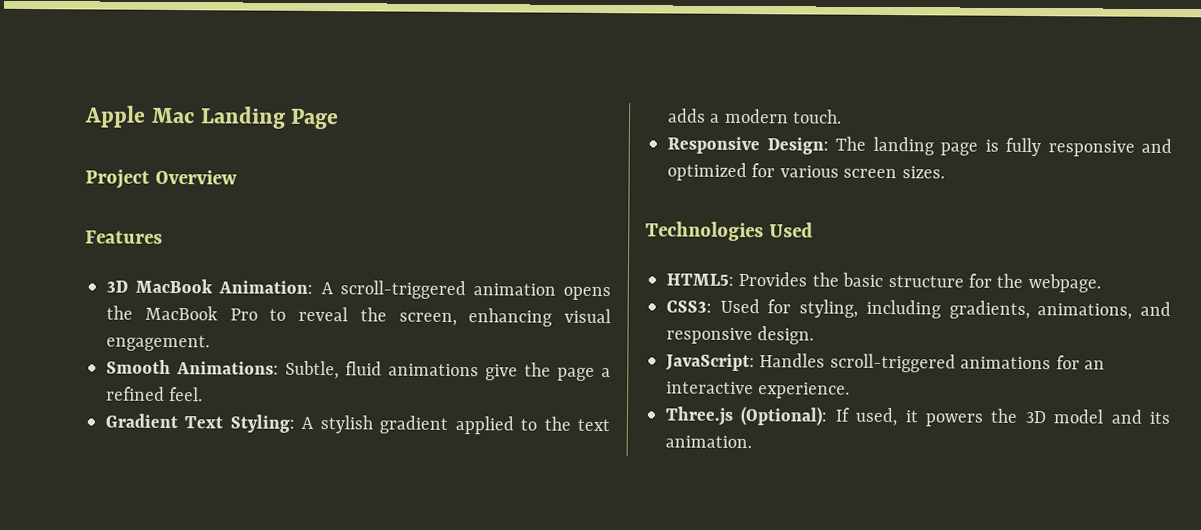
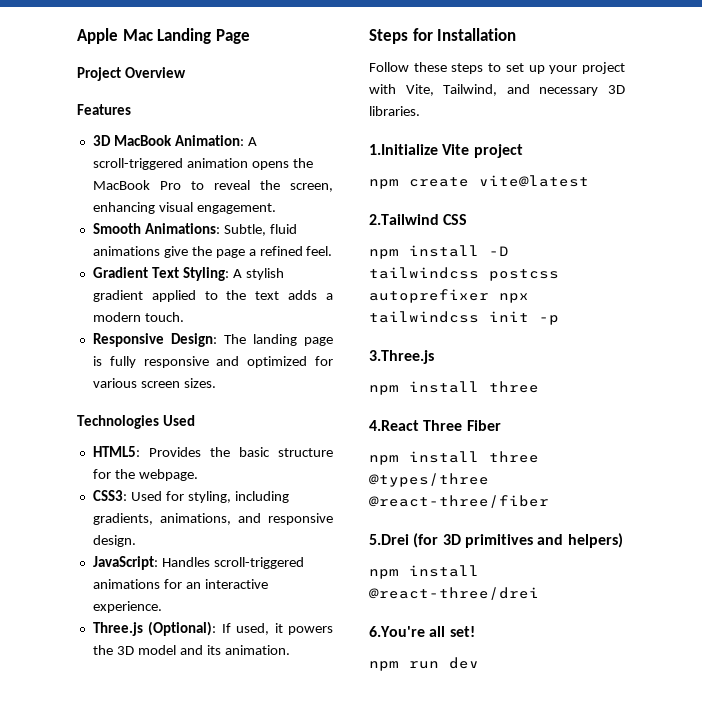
(752, 442) none -> [369,28,517,44] [369,62,625,74] [369,84,625,96] [369,106,420,116] [369,144,523,158] [369,175,589,189] [369,214,468,225] [369,245,509,259] [369,267,559,281] [369,289,529,303] [369,311,559,325] [369,350,434,364] [369,381,539,395] [369,420,501,431] [369,451,539,465] [369,473,489,487] [369,495,549,508] [369,533,623,548] [369,565,479,579] [369,587,539,600] [369,626,475,637] [369,657,479,671] // Steps for Installation // Follow these steps to set up your project with Vite, Tailwind, and necessary 3D libraries. // 1.Initialize Vite project // npm create vite@latest // 2.Tailwind CSS // npm install -D tailwindcss postcss autoprefixer npx tailwindcss init -p // 3.Three.js // npm install three // 4.React Three Fiber // npm install three @types/three @react-three/fiber // 5.Drei (for 3D primitives and helpers) // npm install @react-three/drei // 6.You're all set! // npm run dev

